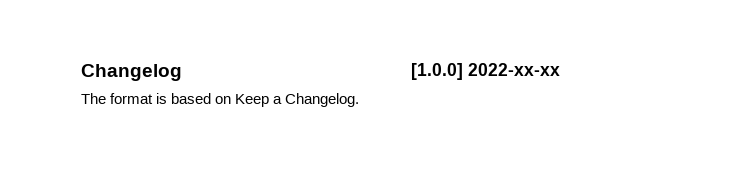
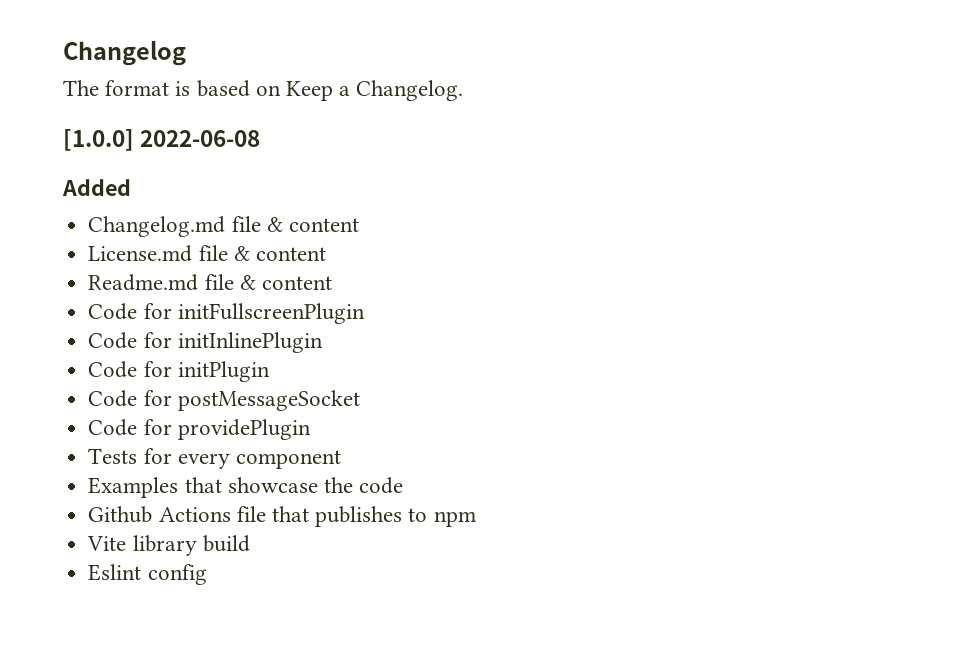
[468,63,560,76] 2022-xx-xx -> [140,130,261,147] [62,179,131,196] [88,216,359,237] [88,245,326,262] [88,274,332,291] [88,303,365,324] [88,332,323,353] [88,361,270,382] [88,390,360,411] [88,419,311,440] [88,448,341,469] [88,477,404,498] [88,506,476,527] [87,535,250,556] [88,564,207,585] 2022-06-08 // Added // Changelog.md file & content // License.md file & content // Readme.md file & content // Code for initFullscreenPlugin // Code for initInlinePlugin // Code for initPlugin // Code for postMessageSocket // Code for providePlugin // Tests for every component // Examples that showcase the code // Github Actions file that publishes to npm // Vite library build // Eslint config

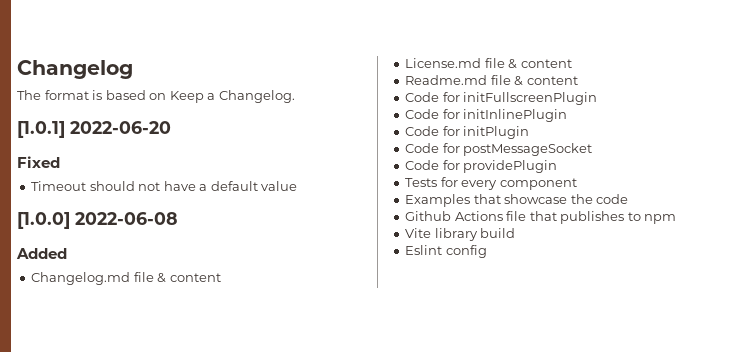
(464, 90) none -> [17,121,171,138] [17,156,60,168] [31,181,298,191] // [1.0.1] 2022-06-20 // Fixed // Timeout should not have a default value

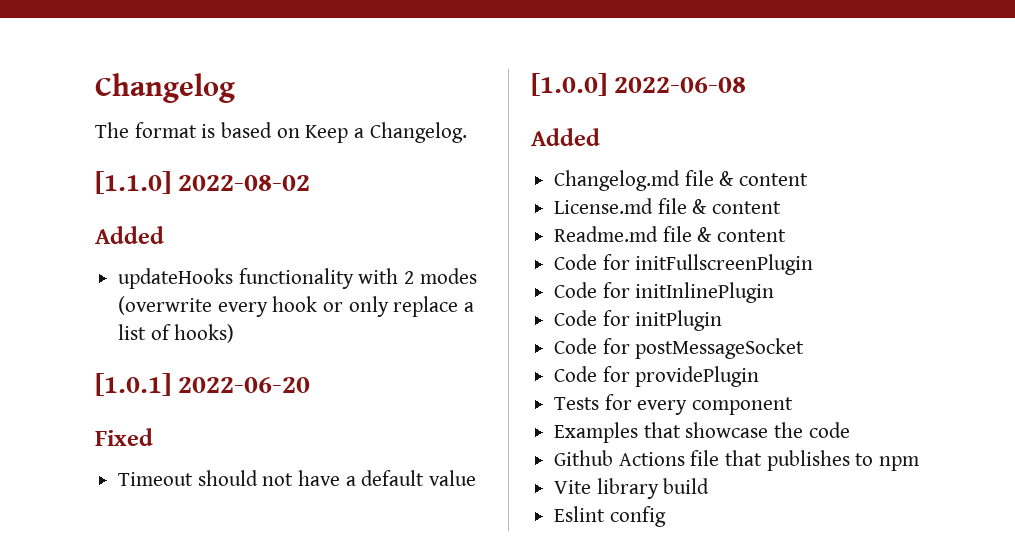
(295, 96) none -> [95,171,311,194] [95,226,164,244] [118,268,477,289] [118,296,475,317] [118,324,235,343] // [1.1.0] 2022-08-02 // Added // updateHooks functionality with 2 modes (overwrite every hook or only replace a list of hooks)

